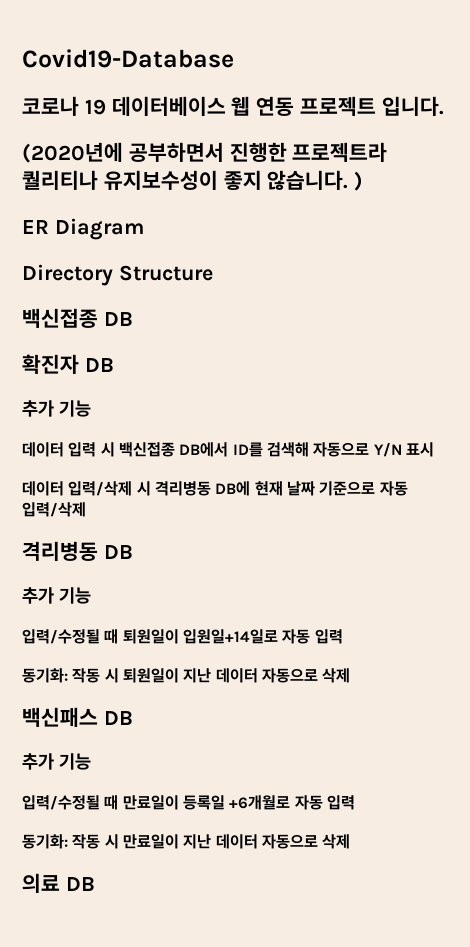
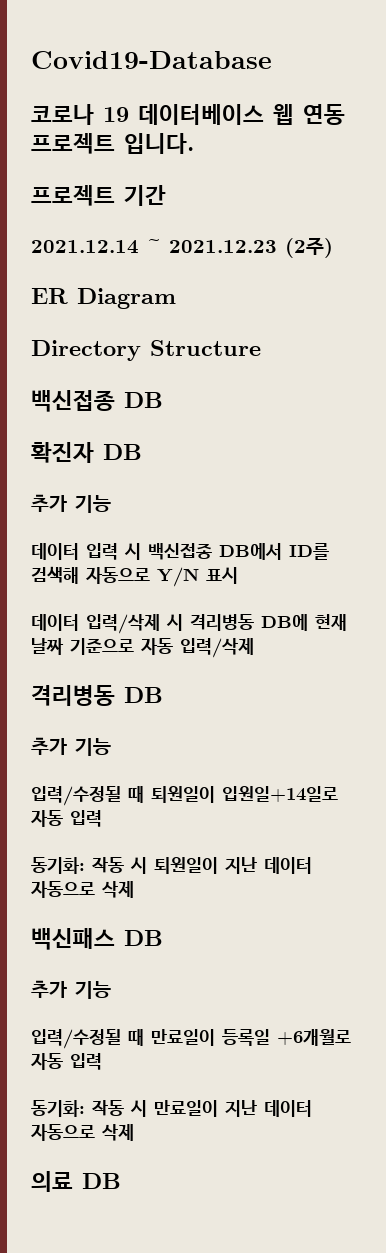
[22,142,388,163] [22,170,364,191] (2020년에 공부하면서 진행한 프로젝트라 퀄리티나 유지보수성이 좋지 않습니다. ) -> [31,185,166,206] [31,237,333,258] 프로젝트 기간 // 2021.12.14 ~ 2021.12.23 (2주)

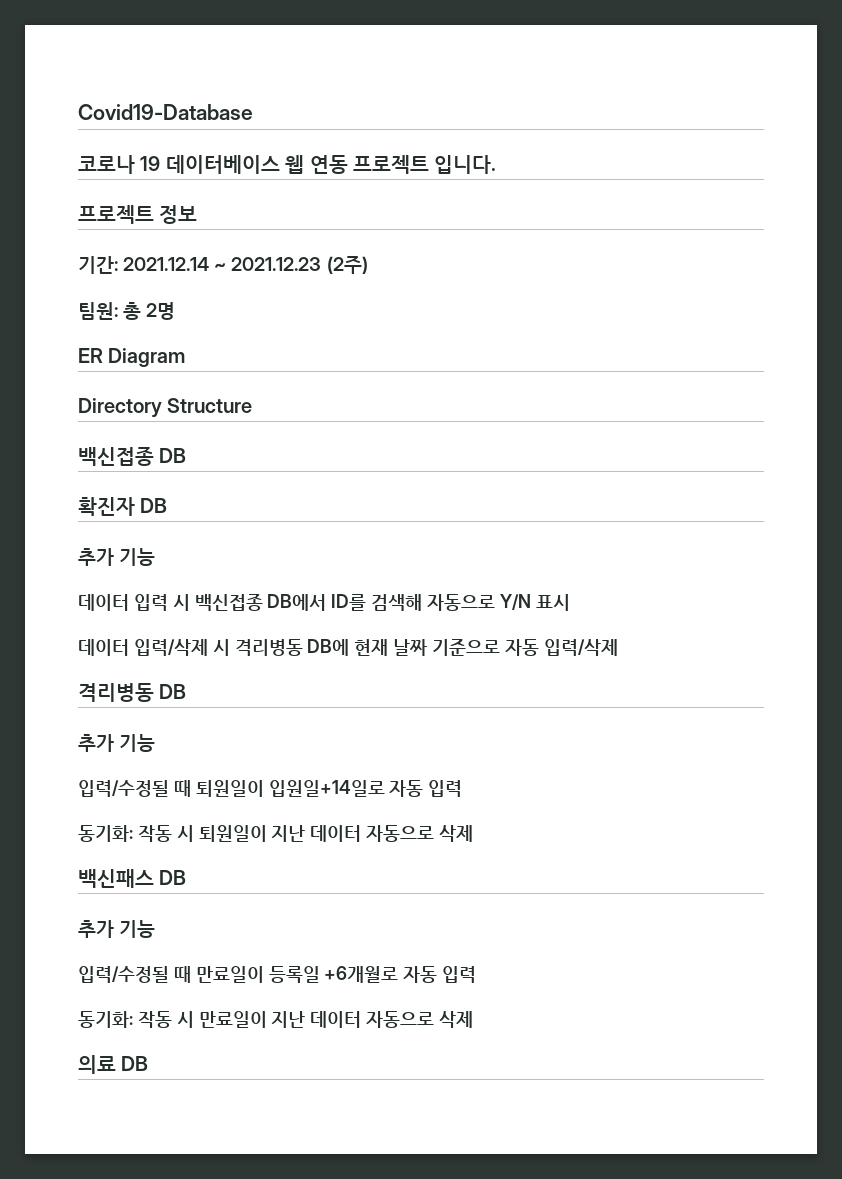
[124,185,166,206] 기간 // -> [159,205,198,224] [78,256,118,274] 정보 // 기간:
(333, 247) none -> [78,302,176,320] // 팀원: 총 2명

